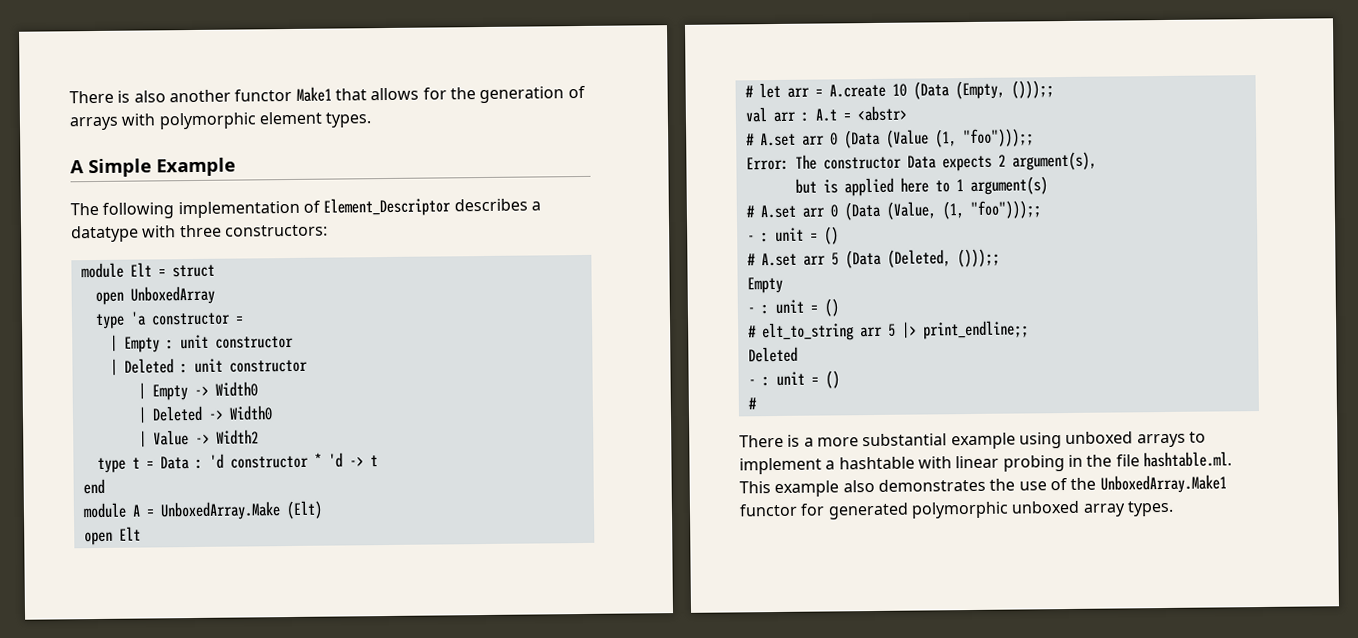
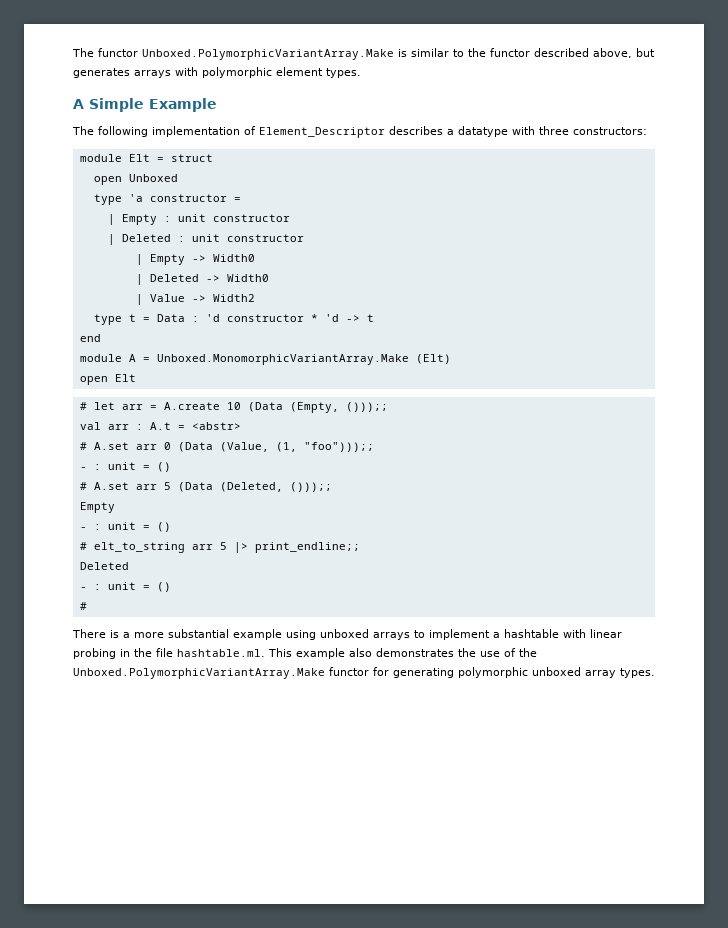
[69,85,586,104] There is also another functor Make1 that allows for the generation of -> [72,48,655,60] [73,68,130,78] The functor Unboxed.PolymorphicVariantArray.Make is similar to the functor described above, but generates
[129,285,215,305] UnboxedArray -> [128,174,178,182] Unboxed
[159,501,281,521] UnboxedArray.Make -> [156,354,409,365] Unboxed.MonomorphicVariantArray.Make
[745,128,1034,149] [745,151,1097,172] [794,176,1048,197] // # A.set arr 0 (Data (Value (1, "foo")));; // Error: The constructor Data expects 2 argument(s), // but is applied here to 1 argument(s) -> (241, 426) none
[1099,474,1227,494] UnboxedArray.Make1 -> [73,668,325,679] Unboxed.PolymorphicVariantArray.Make
[827,502,909,520] generated -> [393,668,454,678] generating

